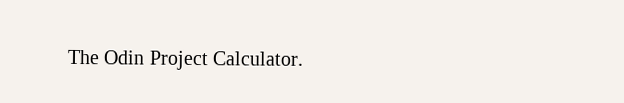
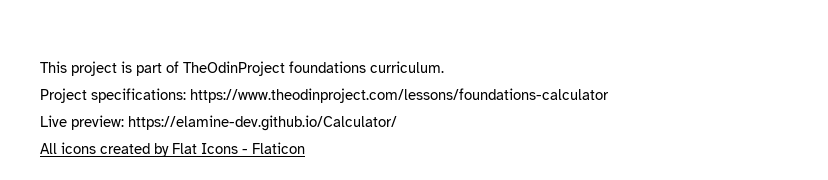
[67,49,304,71] The Odin Project Calculator. -> [40,61,444,76] [40,88,609,103] [40,115,397,131] [40,142,305,157] This project is part of TheOdinProject foundations curriculum. // Project specifications: https://www.theodinproject.com/lessons/foundations-calculator // Live preview: https://elamine-dev.github.io/Calculator/ // All icons created by Flat Icons - Flaticon

